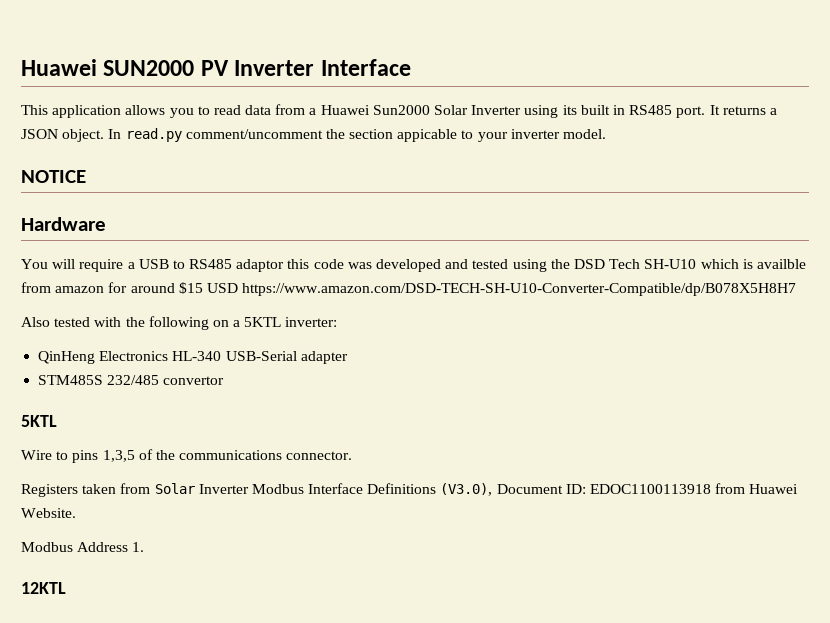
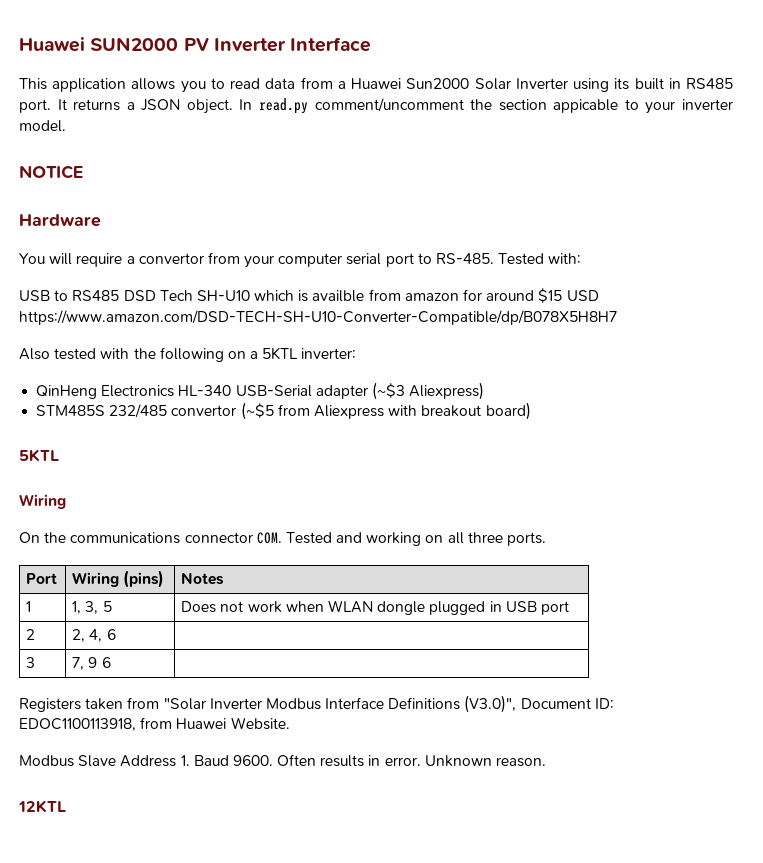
[138,259,570,272] USB to RS485 adaptor this code was developed and tested using the -> [138,252,582,268] [19,290,120,301] convertor from your computer serial port to RS-485. Tested with: // USB to RS485
(348, 357) none -> [371,382,485,400] (~$3 Aliexpress)
[21,415,57,427] [21,449,353,463] // 5KTL // Wire to pins 1,3,5 of the communications connector. -> [240,402,531,420] [19,449,59,462] [19,494,66,509] [19,532,547,546] [26,573,58,584] [72,570,165,588] [181,573,225,585] [26,601,32,612] [72,601,112,614] [181,600,569,615] [26,629,36,640] [72,629,116,642] [26,657,36,668] [72,657,111,670] (~$5 from Aliexpress with breakout board) // 5KTL // Wiring // On the communications connector COM. Tested and working on all three ports. // Port | Wiring (pins) | Notes // 1 | 1, 3, 5 | Does not work when WLAN dongle plugged in USB port // 2 | 2, 4, 6 | // 3 | 7, 9 6 |
[154,483,195,494] Solar -> [163,698,206,710] "Solar
[440,483,493,496] (V3.0), -> [464,695,517,713] (V3.0)",
[590,484,712,494] EDOC1100113918 -> [19,718,136,731] EDOC1100113918,
(73, 547) none -> [78,755,117,767] Slave
(145, 547) none -> [193,754,547,767] Baud 9600. Often results in error. Unknown reason.

